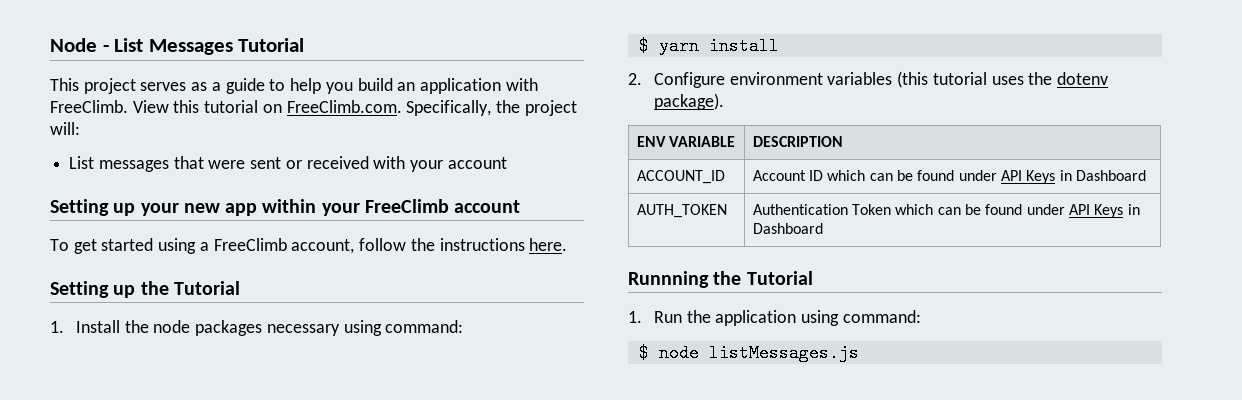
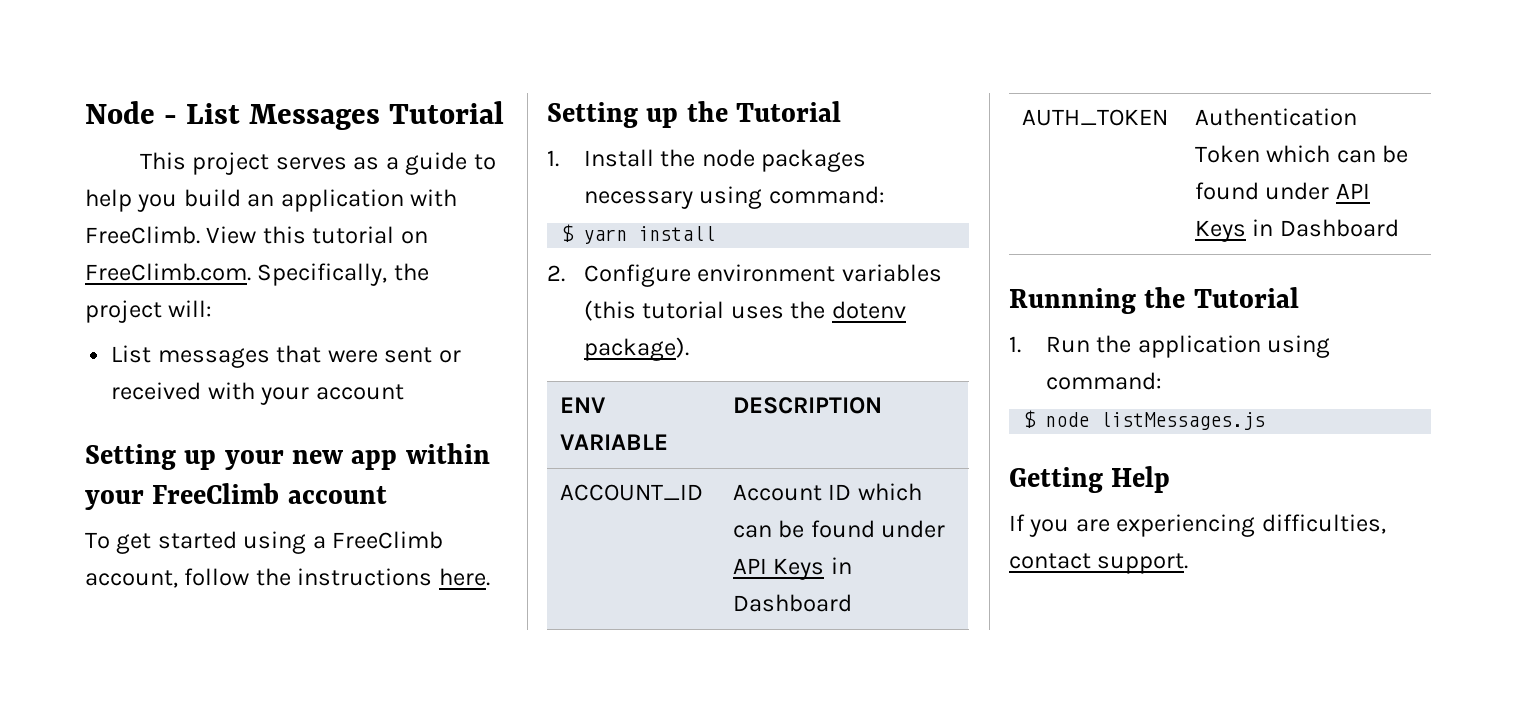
(859, 353) none -> [1009,466,1171,493] [1009,514,1386,537] [1009,553,1189,574] // Getting Help // If you are experiencing difficulties, contact support.

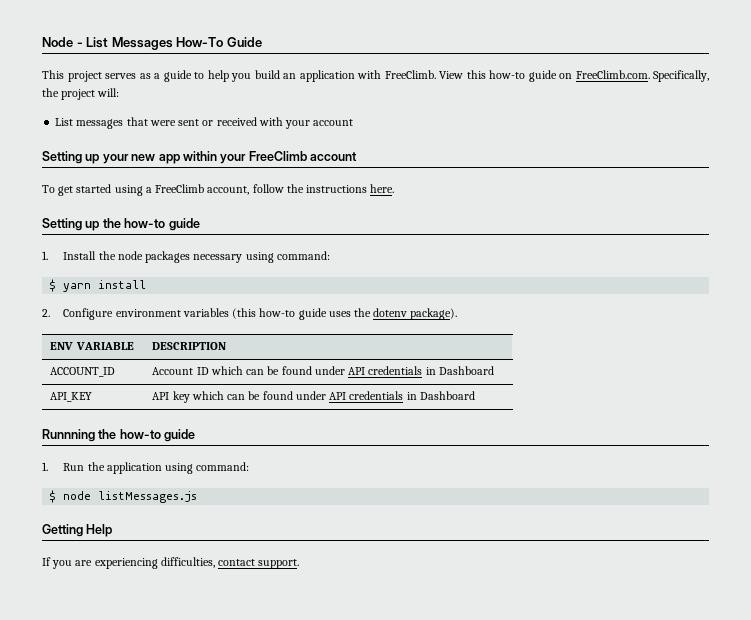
[389,101,505,124] Tutorial -> [176,37,262,47] How-To Guide
[312,226,395,244] tutorial -> [489,70,557,82] how-to guide
[736,101,842,122] Tutorial -> [124,218,200,231] how-to guide
[642,301,725,319] tutorial -> [259,308,327,320] how-to guide
[773,557,852,580] [732,594,852,612] [1021,109,1168,126] [1194,108,1357,126] [1194,145,1409,163] [1194,182,1370,200] [1194,220,1246,242] Keys in Dashboard // AUTH_TOKEN | Authentication Token which can be found under API Keys -> [368,366,494,375] [50,392,93,402] [152,391,404,403] credentials in Dashboard // API_KEY | API key which can be found under API credentials
[1193,287,1299,308] Tutorial -> [119,429,196,442] how-to guide

